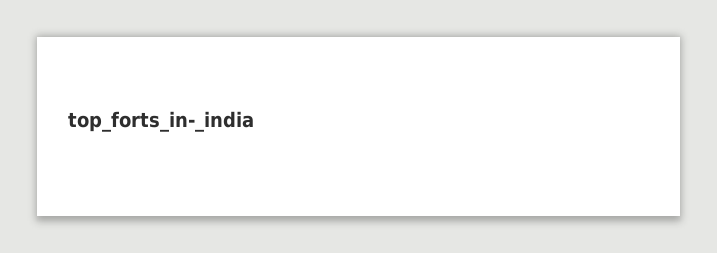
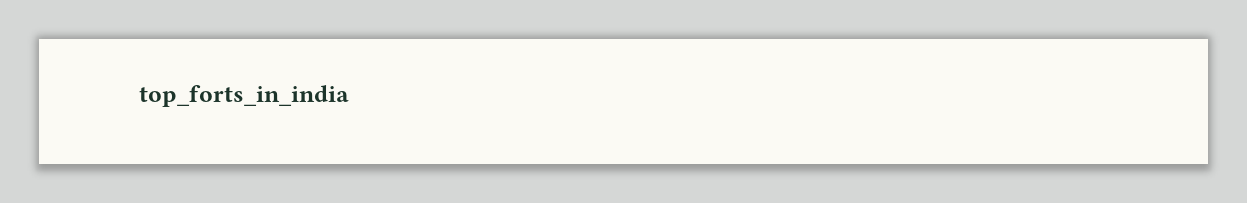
[68,111,254,132] top_forts_in-_india -> [139,85,349,107] top_forts_in_india

